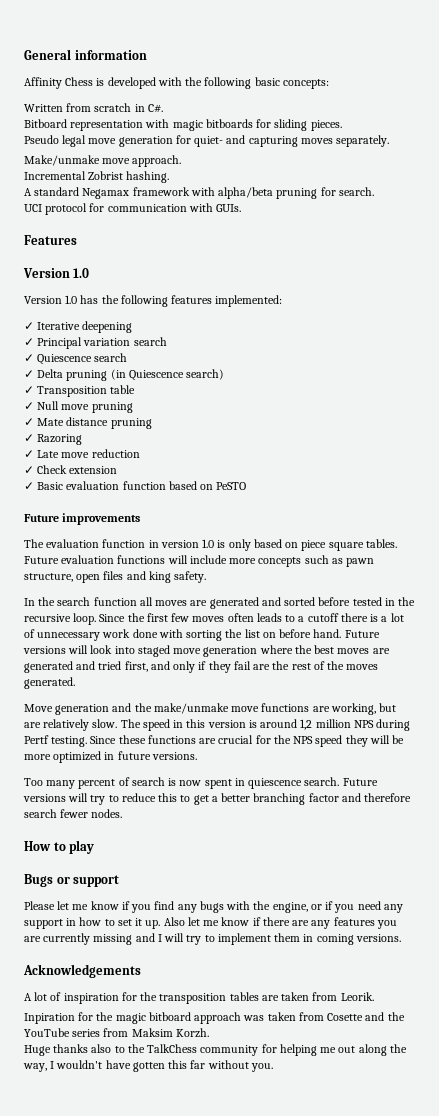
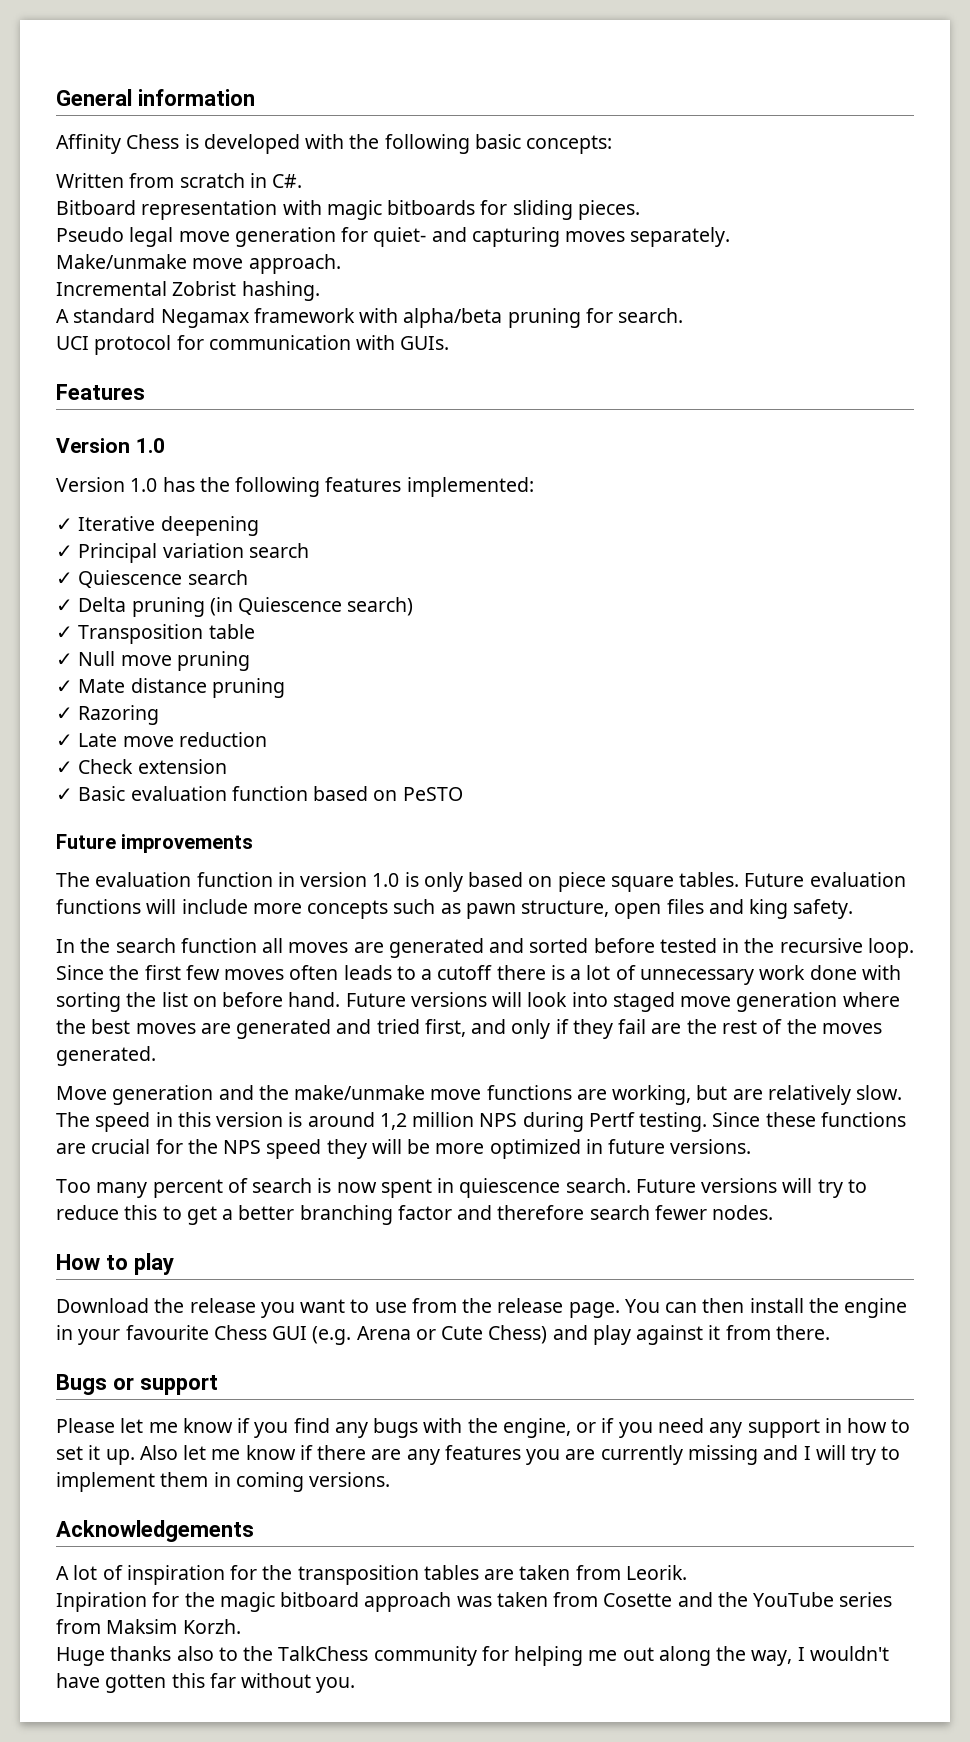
(95, 847) none -> [56,1298,908,1318] [56,1325,830,1345] // Download the release you want to use from the release page. You can then install the engine in your favourite Chess GUI (e.g. Arena or Cute Chess) and play against it from there.

